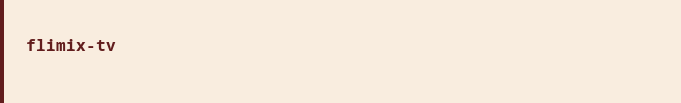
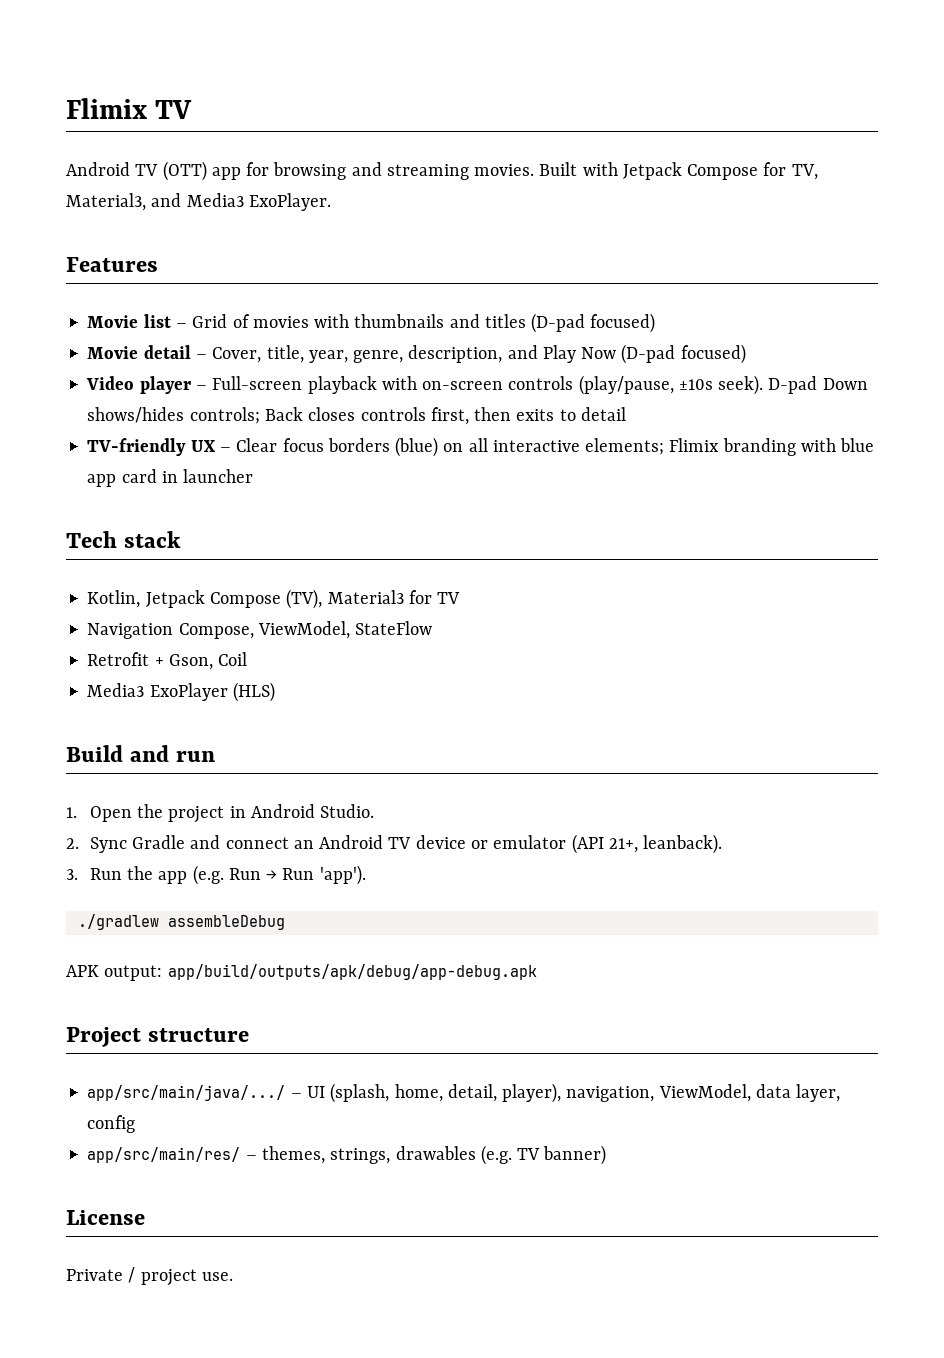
[26,39,116,51] flimix-tv -> [66,98,193,119] [66,161,818,181] [66,193,331,211] [66,257,158,272] [87,313,656,333] [87,344,746,364] [86,375,868,395] [87,407,626,425] [87,437,875,457] [87,469,254,487] [66,531,182,548] [87,589,461,609] [87,621,433,639] [87,652,248,670] [87,682,275,702] [66,745,216,762] [66,804,375,823] [66,834,723,854] [66,865,366,885] [77,914,285,930] [66,964,537,981] [66,1027,250,1047] [87,1083,841,1103] [87,1115,136,1133] [87,1145,607,1165] [66,1210,145,1225] [66,1267,233,1286] Flimix TV // Android TV (OTT) app for browsing and streaming movies. Built with Jetpack Compose for TV, Material3, and Media3 ExoPlayer. // Features // Movie list – Grid of movies with thumbnails and titles (D-pad focused) // Movie detail – Cover, title, year, genre, description, and Play Now (D-pad focused) // Video player – Full-screen playback with on-screen controls (play/pause, ±10s seek). D-pad Down shows/hides controls; Back closes controls first, then exits to detail // TV-friendly UX – Clear focus borders (blue) on all interactive elements; Flimix branding with blue app card in launcher // Tech stack // Kotlin, Jetpack Compose (TV), Material3 for TV // Navigation Compose, ViewModel, StateFlow // Retrofit + Gson, Coil // Media3 ExoPlayer (HLS) // Build and run // 1. Open the project in Android Studio. // 2. Sync Gradle and connect an Android TV device or emulator (API 21+, leanback). // 3. Run the app (e.g. Run → Run 'app'). // ./gradlew assembleDebug // APK output: app/build/outputs/apk/debug/app-debug.apk // Project structure // app/src/main/java/.../ – UI (splash, home, detail, player), navigation, ViewModel, data layer, config // app/src/main/res/ – themes, strings, drawables (e.g. TV banner) // License // Private / project use.

